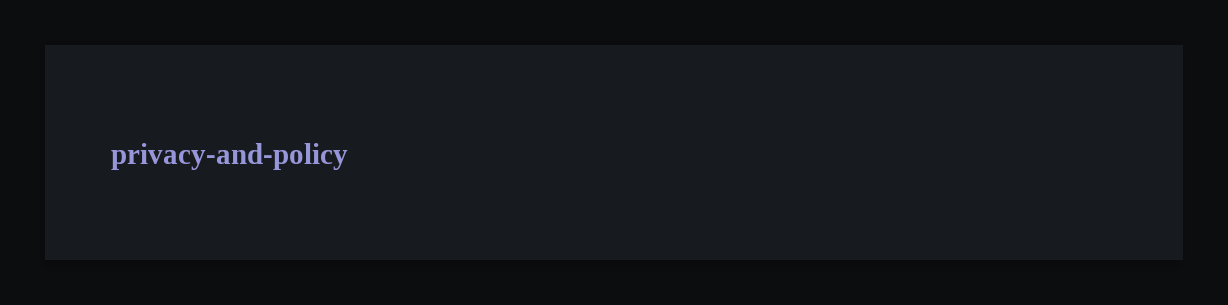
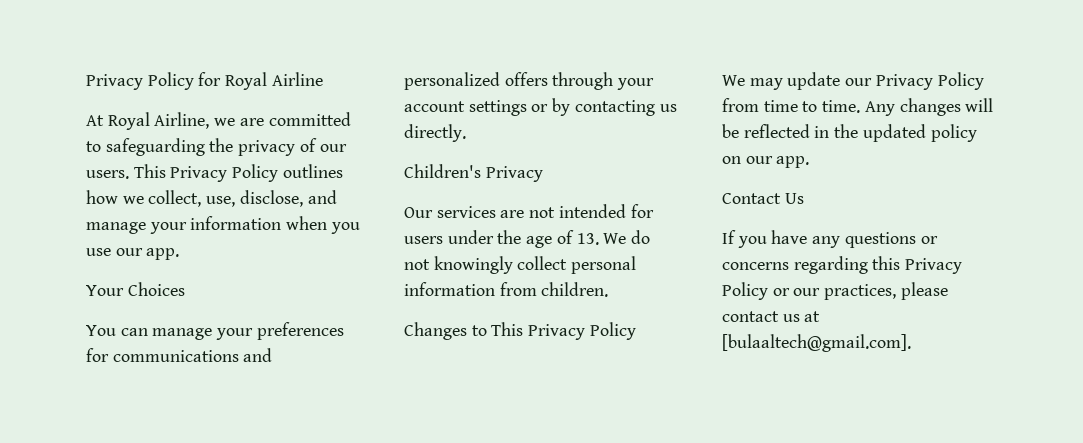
[111,143,348,170] privacy-and-policy -> [86,72,323,90] [86,112,351,130] [86,138,347,156] [86,164,343,182] [86,190,337,207] [86,216,360,234] [86,248,180,260] [86,282,185,296] [86,322,344,340] [86,348,273,362] [404,72,655,90] [404,98,677,116] [404,124,466,142] [404,164,543,182] [404,204,654,218] [404,230,651,248] [404,256,637,274] [404,282,609,297] [404,322,636,340] [722,72,984,90] [722,98,994,116] [722,124,977,142] [722,156,810,168] [722,193,804,204] [722,230,938,248] [722,256,963,274] [722,282,948,300] [722,311,821,322] [722,334,911,352] Privacy Policy for Royal Airline // At Royal Airline, we are committed to safeguarding the privacy of our users. This Privacy Policy outlines how we collect, use, disclose, and manage your information when you use our app. // Your Choices // You can manage your preferences for communications and personalized offers through your account settings or by contacting us directly. // Children's Privacy // Our services are not intended for users under the age of 13. We do not knowingly collect personal information from children. // Changes to This Privacy Policy // We may update our Privacy Policy from time to time. Any changes will be reflected in the updated policy on our app. // Contact Us // If you have any questions or concerns regarding this Privacy Policy or our practices, please contact us at [bulaaltech@gmail.com].

